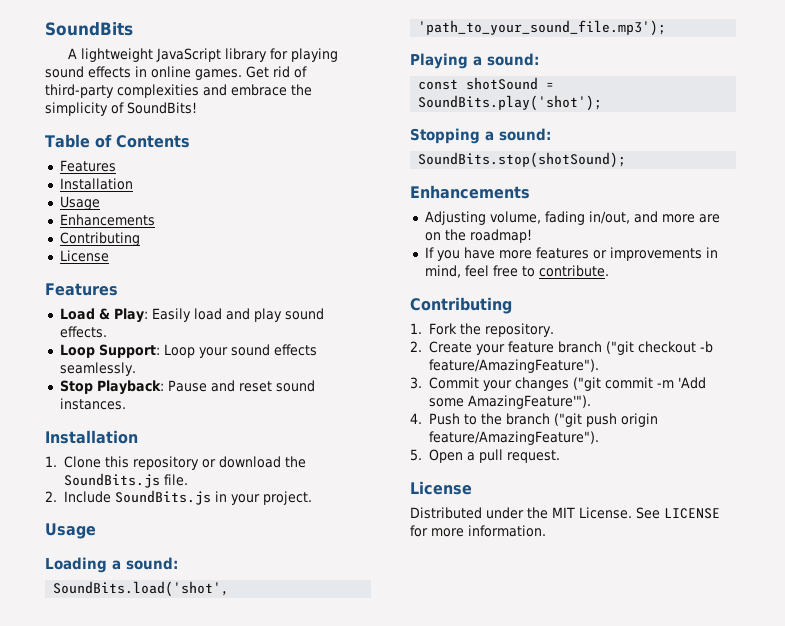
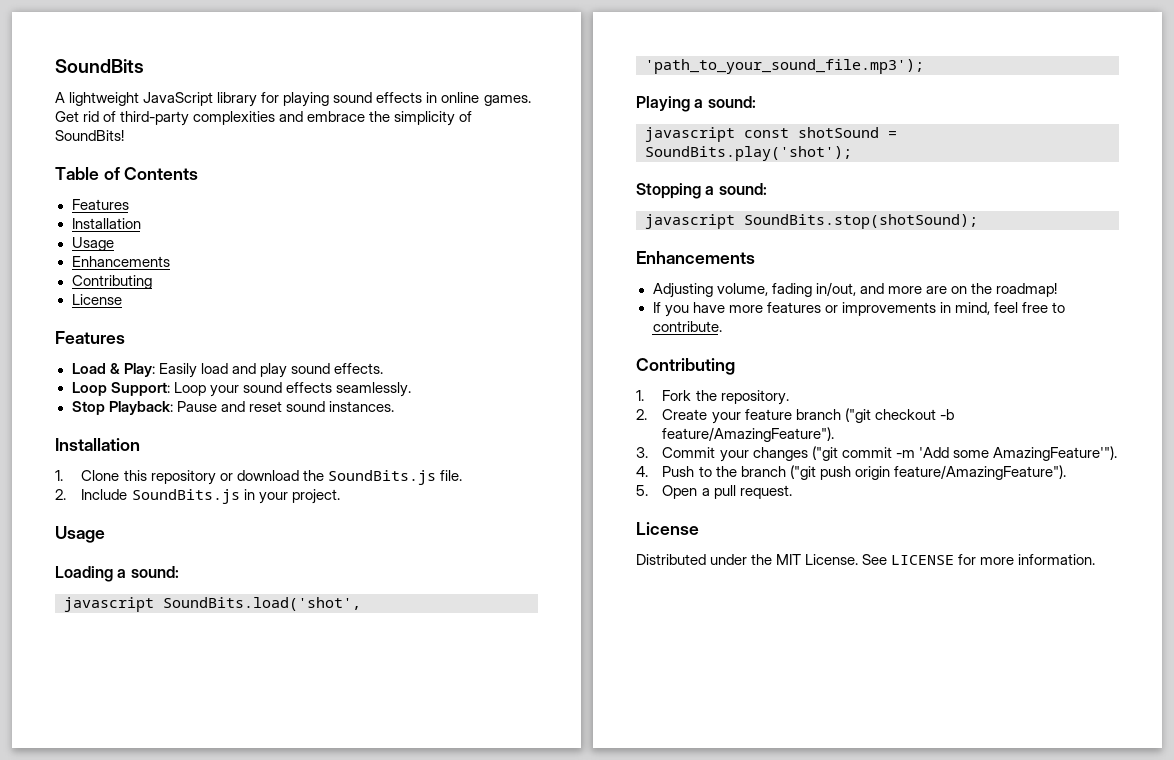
(178, 563) none -> [64,597,154,612] javascript
(539, 59) none -> [645,127,735,142] javascript
(551, 134) none -> [645,214,735,229] javascript

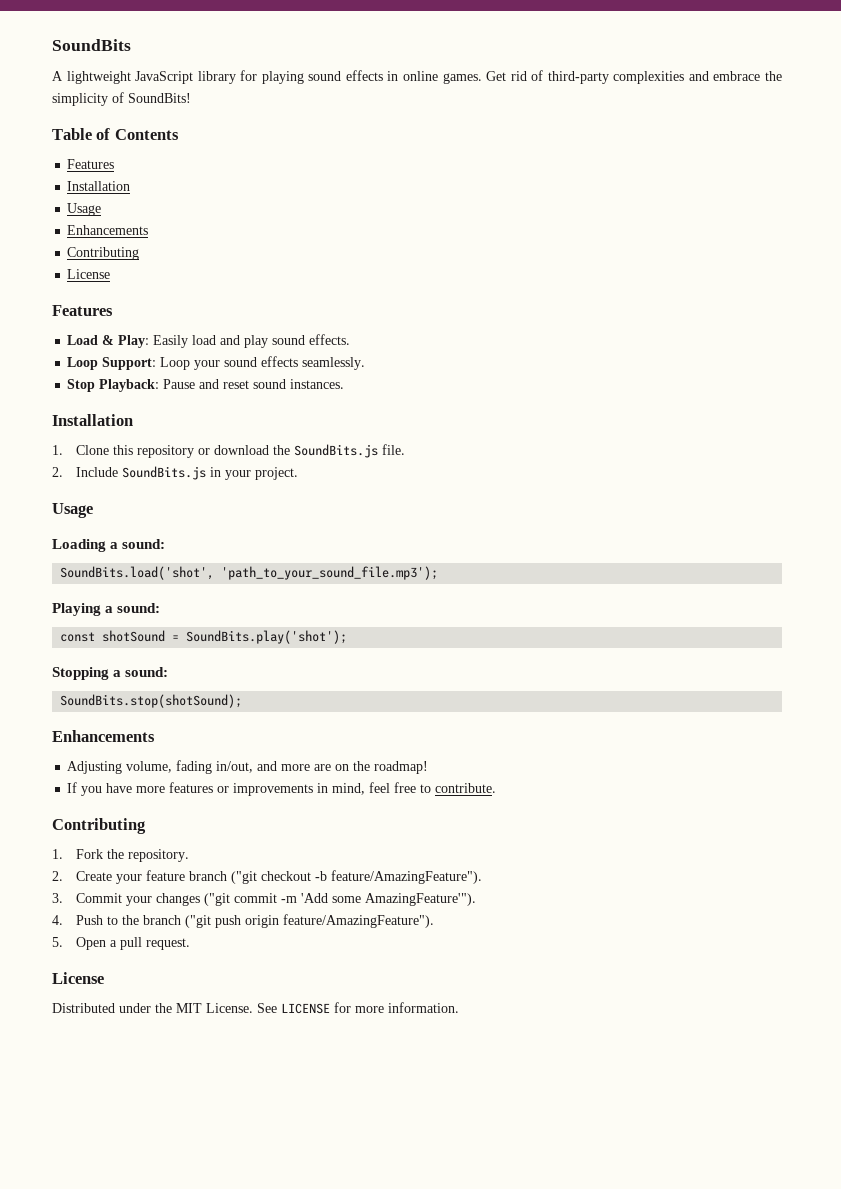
[64,597,154,612] javascript -> (166, 544) none
[645,127,735,142] javascript -> (161, 608) none
[645,214,735,229] javascript -> (169, 672) none

